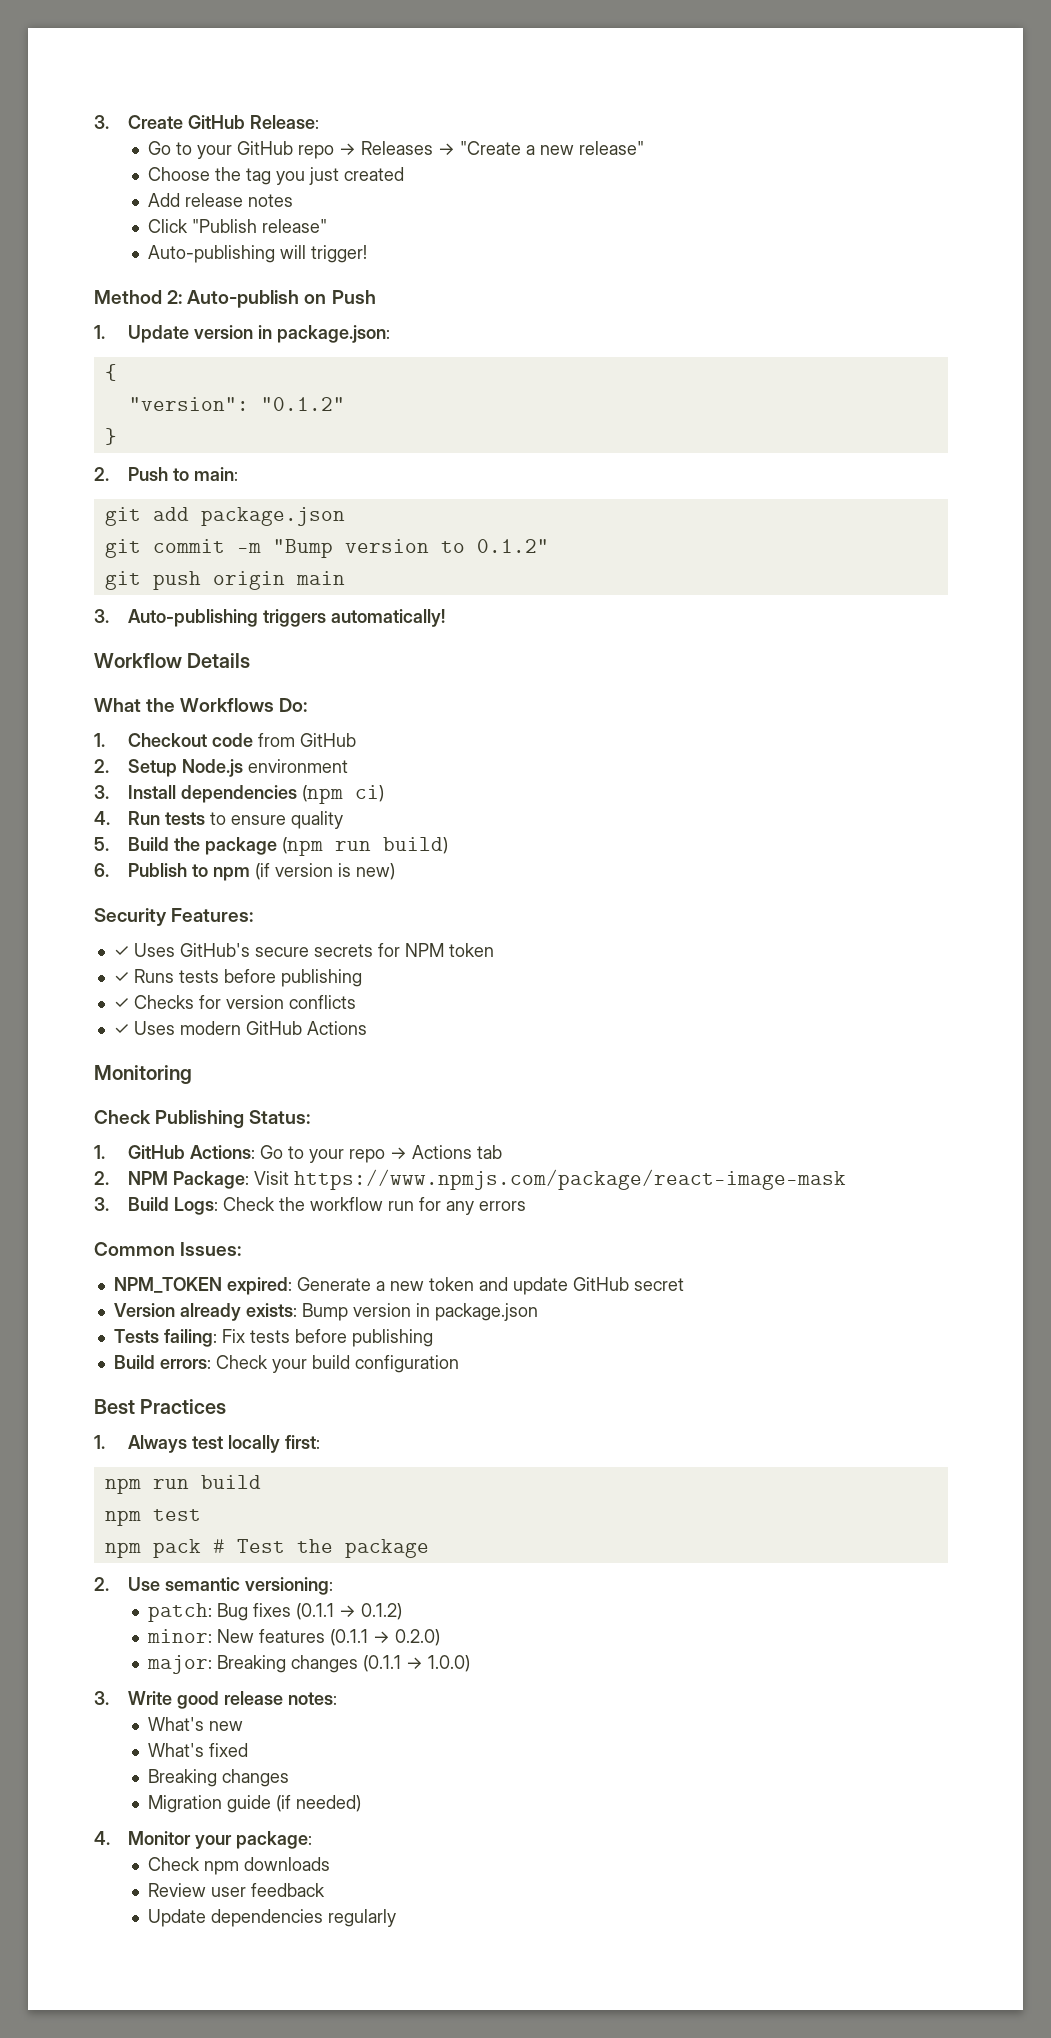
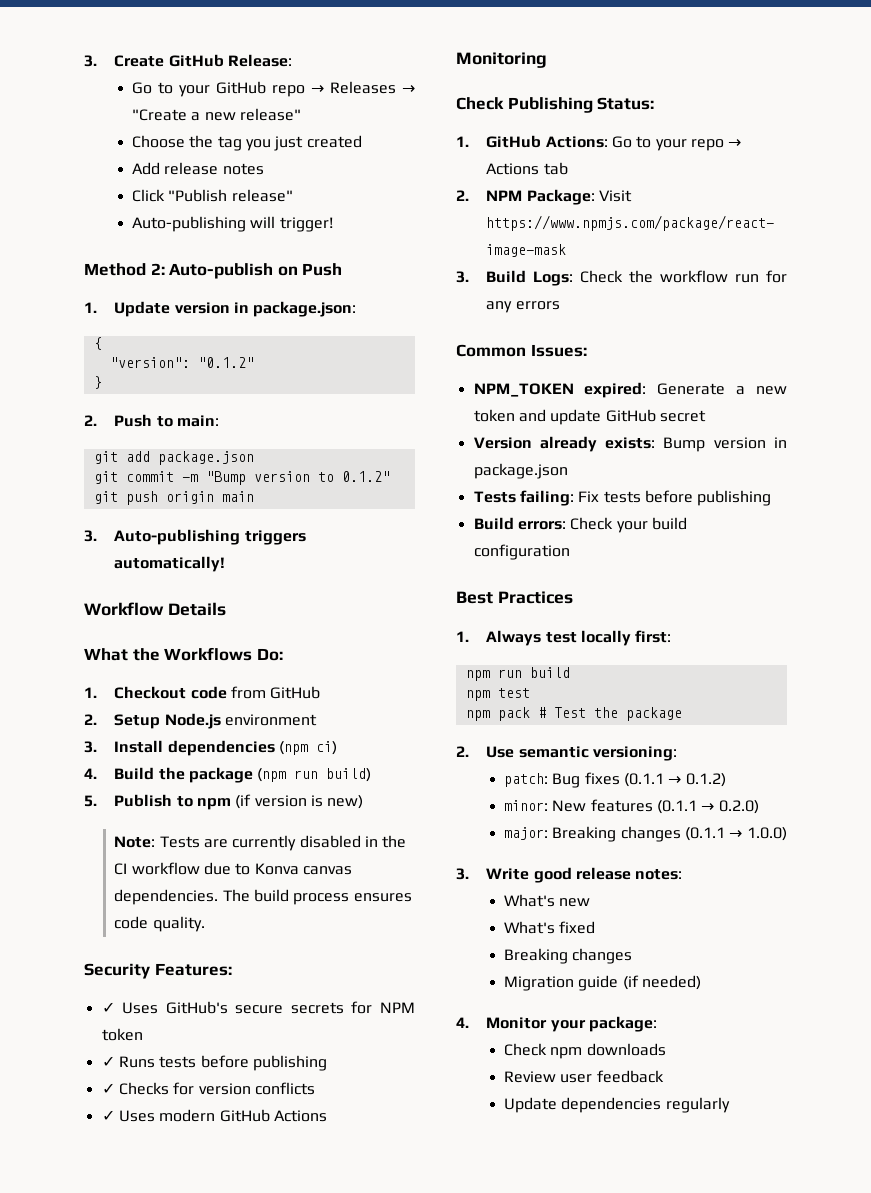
[128,811,344,829] [94,837,109,851] Run tests to ensure quality // 5. -> (97, 773) none
[94,863,109,877] 6. -> [84,795,97,807] 5.
(396, 871) none -> [114,835,407,851] [114,862,352,875] [114,889,412,905] [114,916,205,932] // Note: Tests are currently disabled in the CI workflow due to Konva canvas dependencies. The build process ensures code quality.

